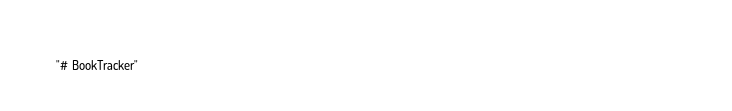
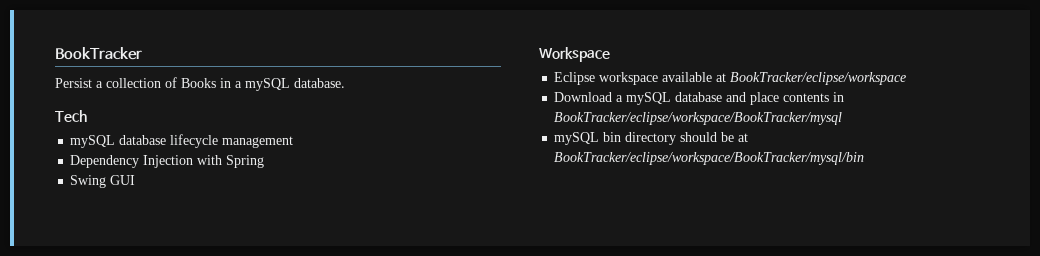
[56,60,138,70] "# BookTracker" -> [55,47,142,60] [55,77,345,91] [55,110,87,122] [70,134,294,148] [70,155,265,168] [70,175,136,188] [539,47,610,62] [554,72,907,85] [554,92,845,105] [554,112,843,125] [554,132,749,145] [554,152,865,165] BookTracker // Persist a collection of Books in a mySQL database. // Tech // mySQL database lifecycle management // Dependency Injection with Spring // Swing GUI // Workspace // Eclipse workspace available at BookTracker/eclipse/workspace // Download a mySQL database and place contents in BookTracker/eclipse/workspace/BookTracker/mysql // mySQL bin directory should be at BookTracker/eclipse/workspace/BookTracker/mysql/bin

